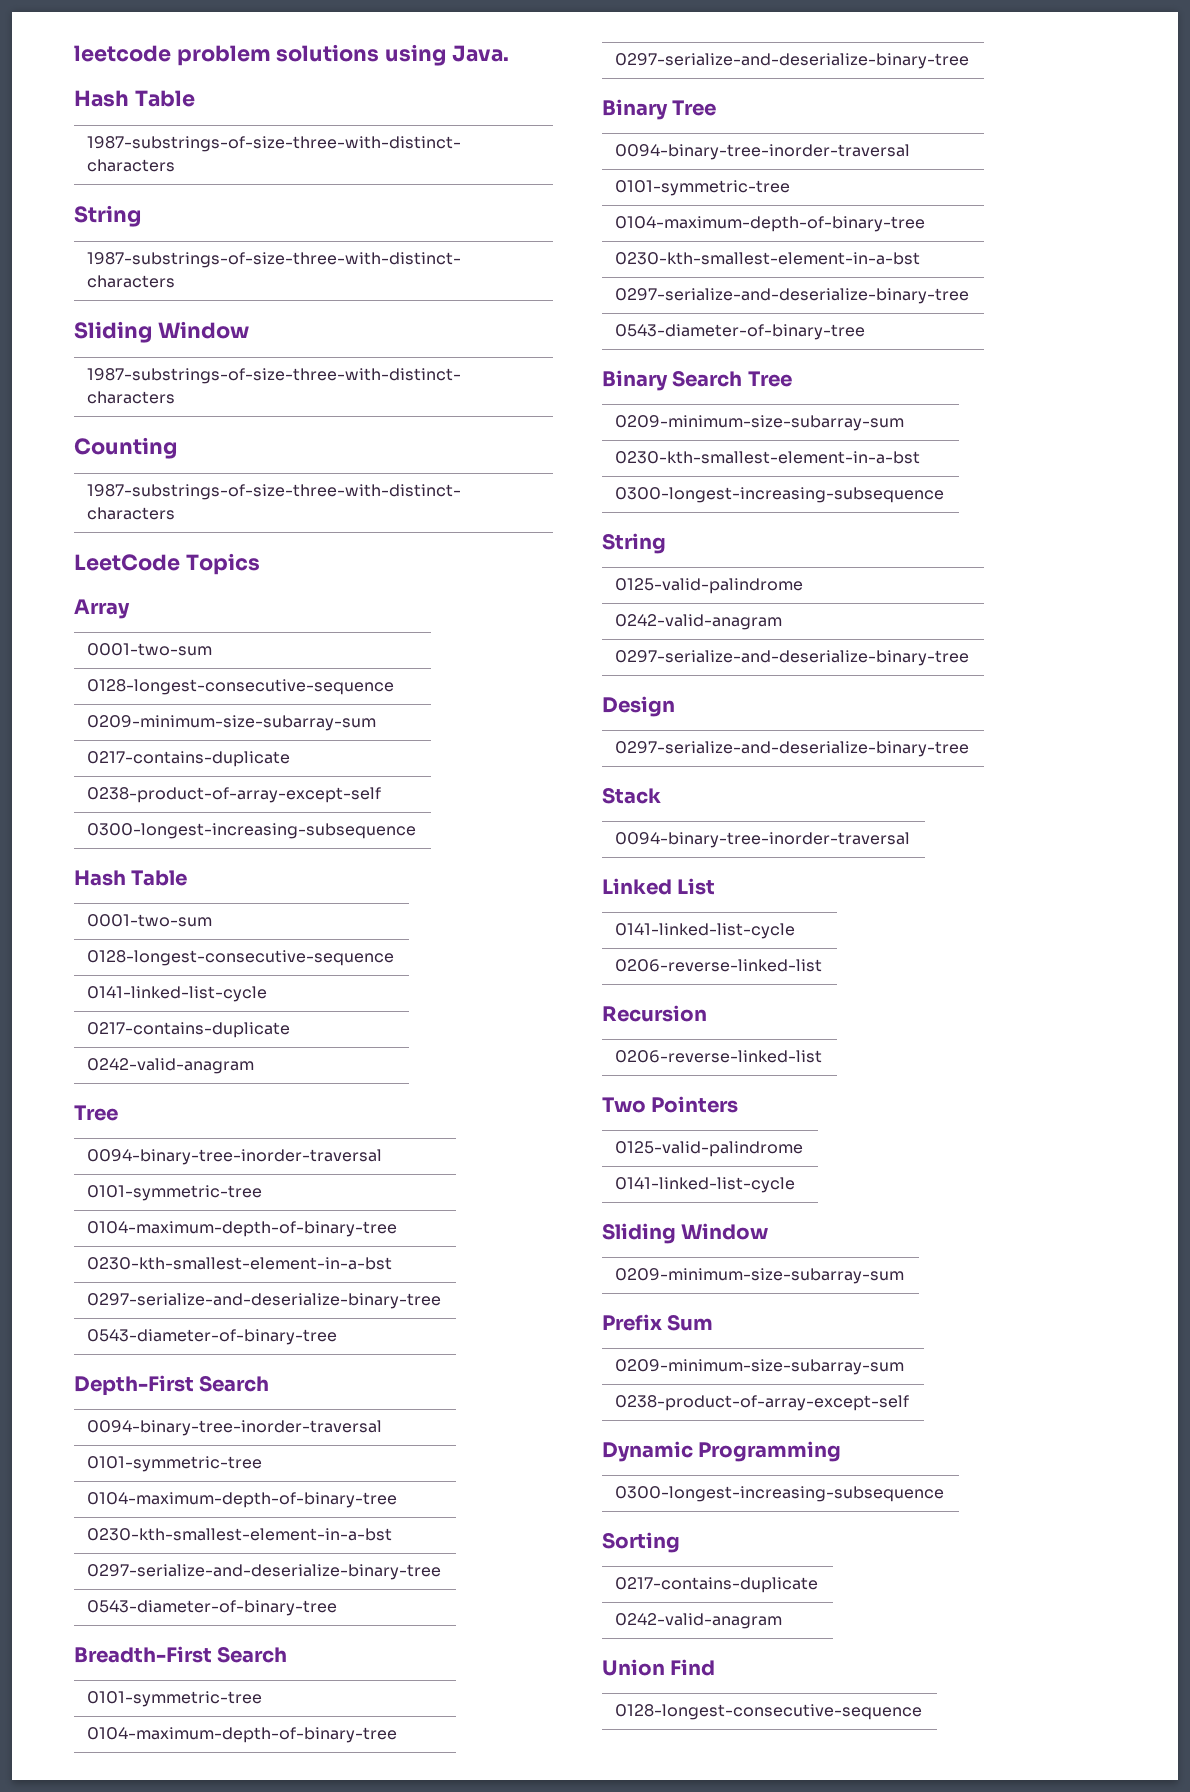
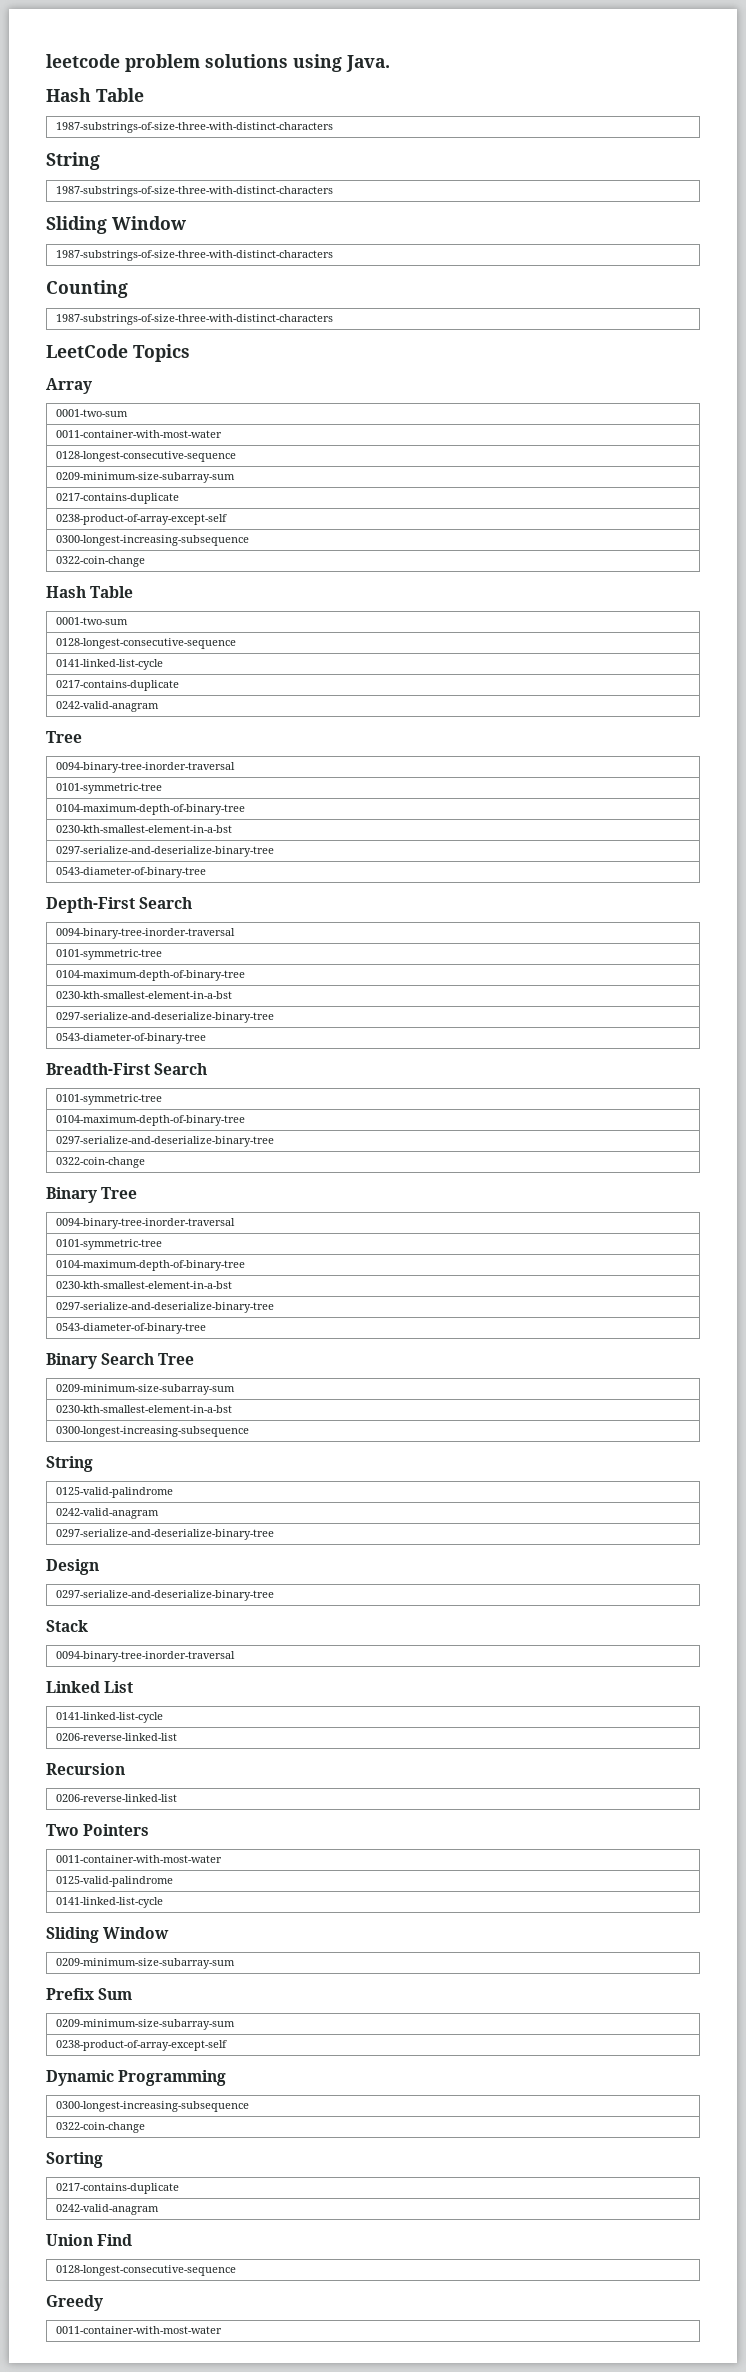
(213, 649) none -> [55,430,222,438] // 0011-container-with-most-water
(417, 831) none -> [55,556,145,567] // 0322-coin-change
(970, 61) none -> [55,1157,145,1168] // 0322-coin-change
(739, 1104) none -> [55,1855,222,1863] // 0011-container-with-most-water
(945, 1494) none -> [55,2122,145,2133] // 0322-coin-change
(923, 1712) none -> [46,2295,103,2311] [55,2326,222,2334] // Greedy // 0011-container-with-most-water

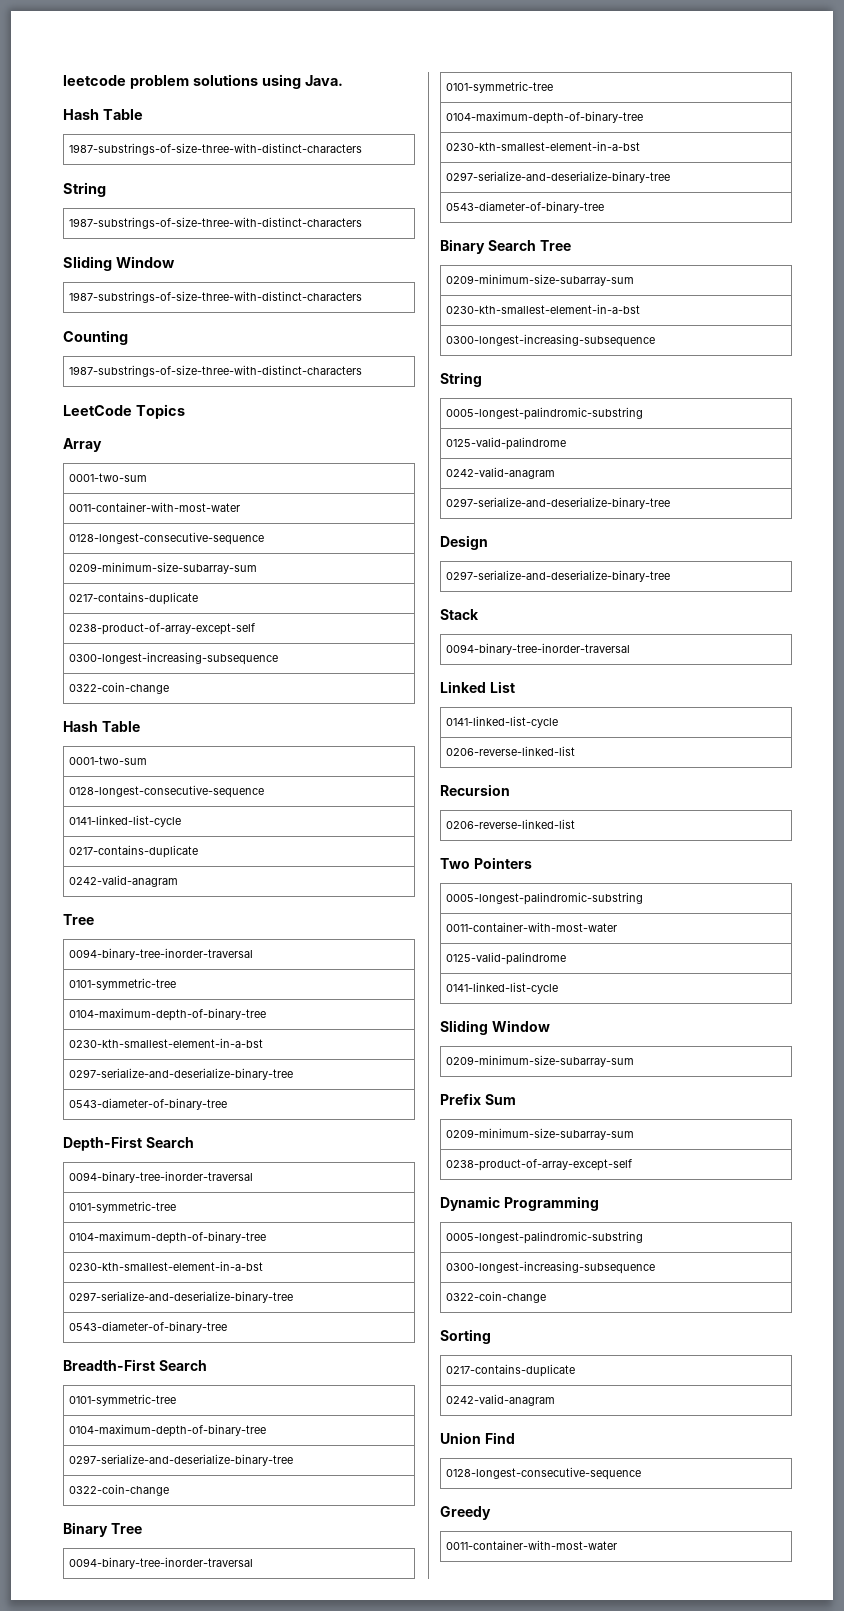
(93, 1464) none -> [446,407,644,420] // 0005-longest-palindromic-substring
(150, 1830) none -> [446,892,644,905] // 0005-longest-palindromic-substring
(227, 2078) none -> [446,1231,644,1244] // 0005-longest-palindromic-substring

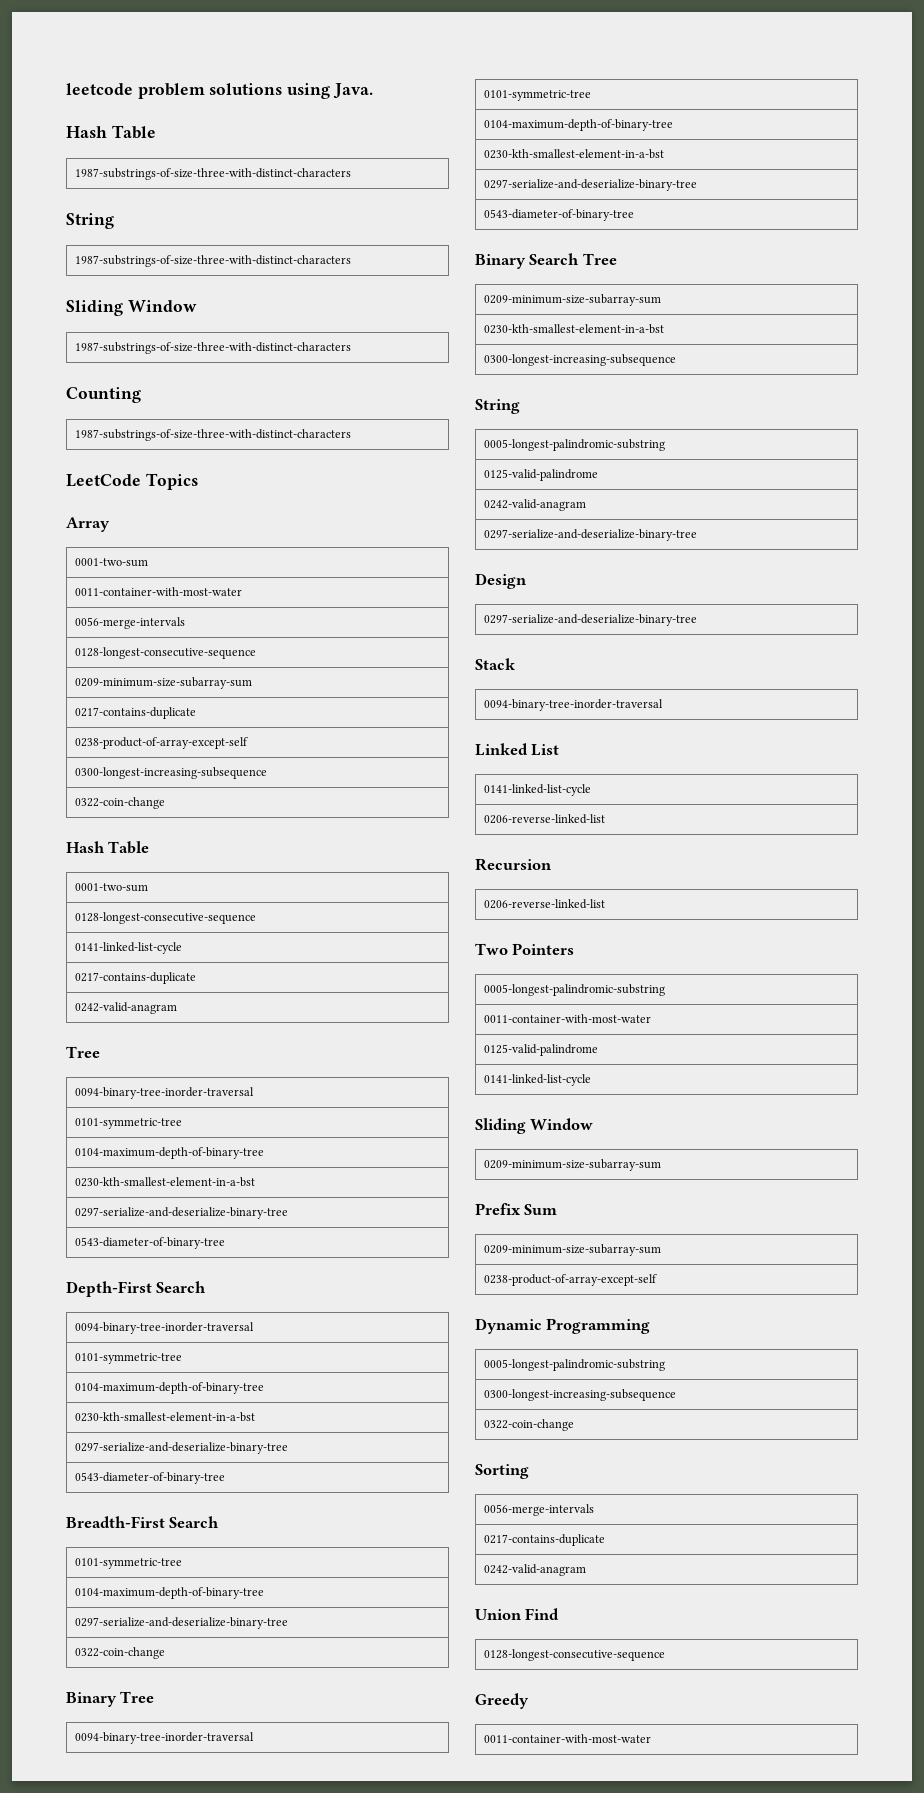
(241, 507) none -> [74,617,185,629] // 0056-merge-intervals
(491, 1336) none -> [483,1504,594,1516] // 0056-merge-intervals

